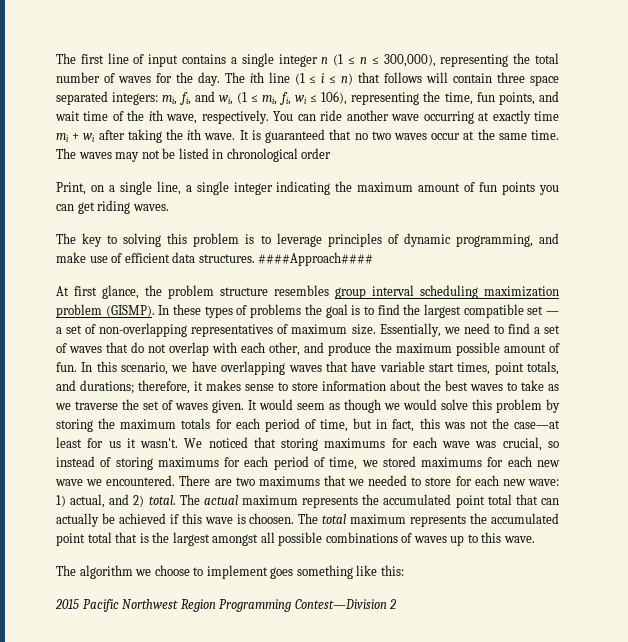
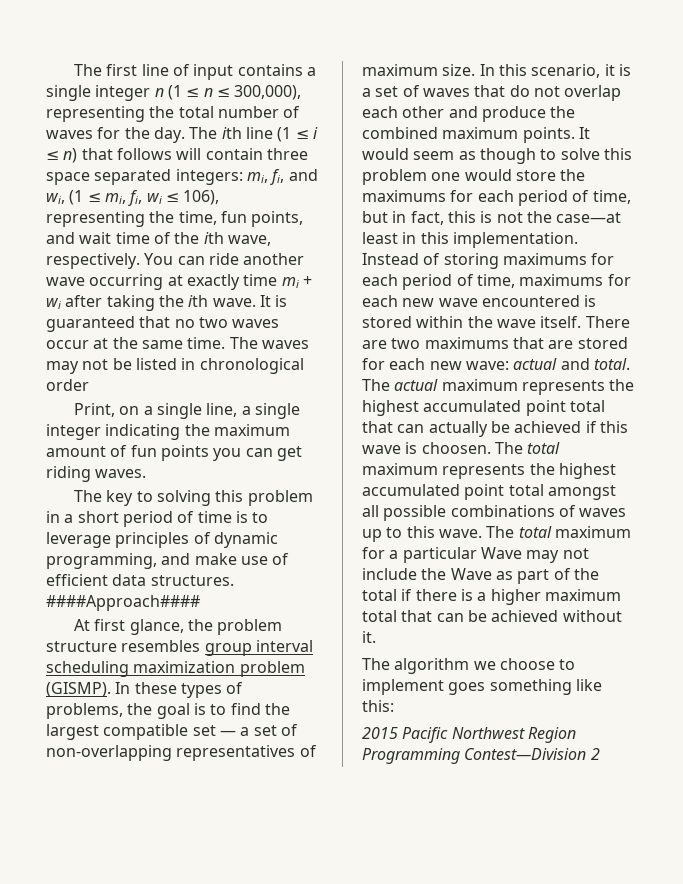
(240, 240) none -> [46,511,232,527] in a short period of time
[250,304,302,318] problems -> [46,703,123,719] problems,
[379,323,530,337] Essentially, we need to find -> [479,64,631,78] In this scenario, it is
[212,342,560,356] [56,361,559,375] [56,380,559,394] [55,399,244,413] with each other, and produce the maximum possible amount of fun. In this scenario, we have overlapping waves that have variable start times, point totals, and durations; therefore, it makes sense to store information about the best waves to take as we traverse the set of waves given. -> [362,106,576,122] [362,127,575,143] each other and produce the combined maximum points.
[384,399,437,410] we would -> [540,149,557,160] to
[546,399,560,413] [56,418,211,432] by storing the maximum totals -> [431,169,586,181] [362,190,446,202] one would store the maximums
[443,422,465,429] was -> [480,211,493,223] is
[87,437,559,451] [56,456,95,467] for us it wasn't. We noticed that storing maximums for each wave was crucial, so instead -> [402,232,578,248] [362,253,419,265] in this implementation. Instead
[361,456,416,467] we stored -> (515, 281) none
[86,475,176,486] we encountered. -> [481,295,597,307] [362,316,582,328] encountered is stored within the wave itself.
[348,475,559,486] [56,494,145,508] we needed to store for each new wave: 1) actual, and 2) -> [548,337,628,349] [362,358,590,370] are stored for each new wave: actual and
(380, 499) none -> [362,400,419,416] highest
[490,513,559,524] [56,532,210,546] accumulated point total that is the largest -> [558,463,616,479] [362,484,544,500] highest accumulated point total
(535, 539) none -> [486,526,631,538] [362,547,589,563] [362,568,599,584] [362,589,621,605] [362,610,622,622] [362,631,376,643] The total maximum for a particular Wave may not include the Wave as part of the total if there is a higher maximum total that can be achieved without it.

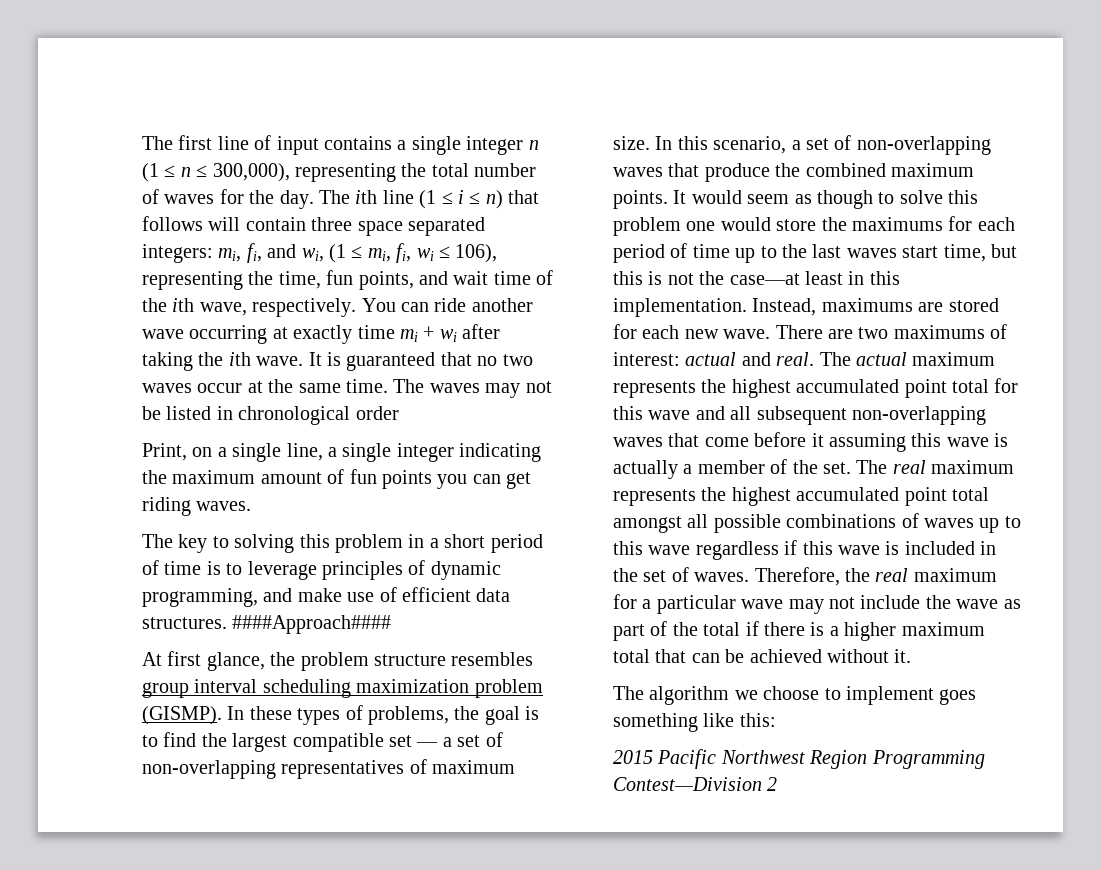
[604,64,631,76] [362,85,622,101] [362,106,478,118] it is a set of waves that do not overlap each other and -> [791,135,991,155] [613,163,700,177] a set of non-overlapping waves that
[592,190,631,204] [362,211,444,225] time, but in fact, -> [692,244,1017,263] time up to the last waves start time, but
[362,253,615,269] [362,274,631,290] [362,295,597,307] [362,316,630,328] [362,337,544,349] Instead of storing maximums for each period of time, maximums for each new wave encountered is stored within the wave itself. There are two maximums that -> [752,298,913,316] Instead, maximums
[465,361,509,370] wave: -> [723,324,1008,339] [613,352,680,366] wave. There are two maximums of interest:
[593,358,630,370] total. -> [776,352,815,366] real.
[362,421,628,437] [362,442,561,454] that can actually be achieved if this wave is choosen. The total -> [994,378,1019,393] [613,406,986,425] [613,432,1009,452] [613,459,926,479] for this wave and all subsequent non-overlapping waves that come before it assuming this wave is actually a member of the set. The real
[438,526,552,538] wave. The total -> [648,540,997,560] [613,567,909,586] wave regardless if this wave is included in the set of waves. Therefore, the real
[480,547,522,559] Wave -> [741,599,784,609] wave
[450,568,492,580] Wave -> [956,599,999,609] wave

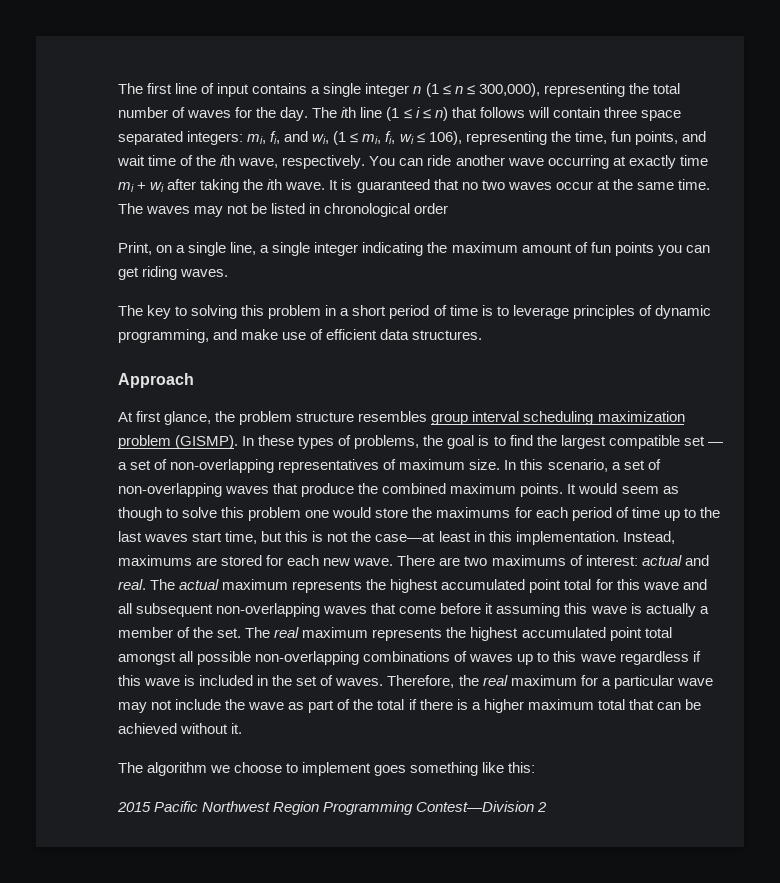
[232,615,392,634] ####Approach#### -> [118,373,194,388] // Approach
(781, 523) none -> [255,651,360,665] non-overlapping

